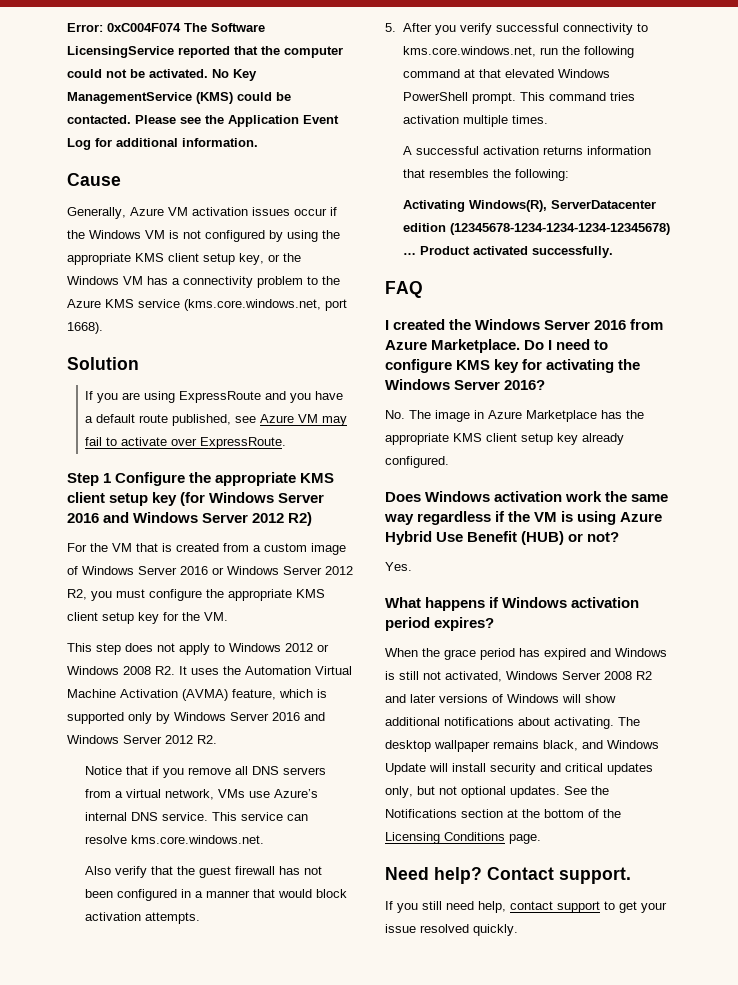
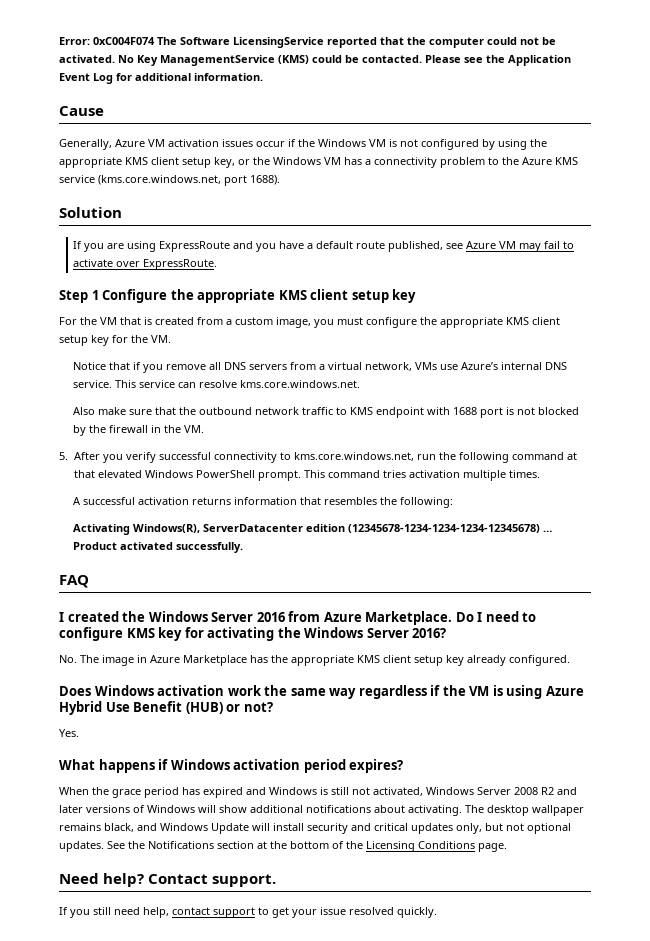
[67,322,103,334] 1668). -> [250,175,280,185] 1688).
[180,492,325,506] [67,512,313,526] (for Windows Server 2016 and Windows Server 2012 R2) -> (417, 296) none
[311,543,346,555] [67,566,353,575] [67,589,87,600] image of Windows Server 2016 or Windows Server 2012 R2, -> [276,317,311,328] image,
[67,643,329,655] [67,666,352,675] [67,689,327,701] [67,712,325,724] [67,735,217,744] // This step does not apply to Windows 2012 or Windows 2008 R2. It uses the Automation Virtual Machine Activation (AVMA) feature, which is supported only by Windows Server 2016 and Windows Server 2012 R2. -> (171, 339) none
[114,866,322,878] [84,889,347,901] [84,912,200,924] verify that the guest firewall has not been configured in a manner that would block activation attempts. -> [98,407,580,418] [73,425,205,436] make sure that the outbound network traffic to KMS endpoint with 1688 port is not blocked by the firewall in the VM.

